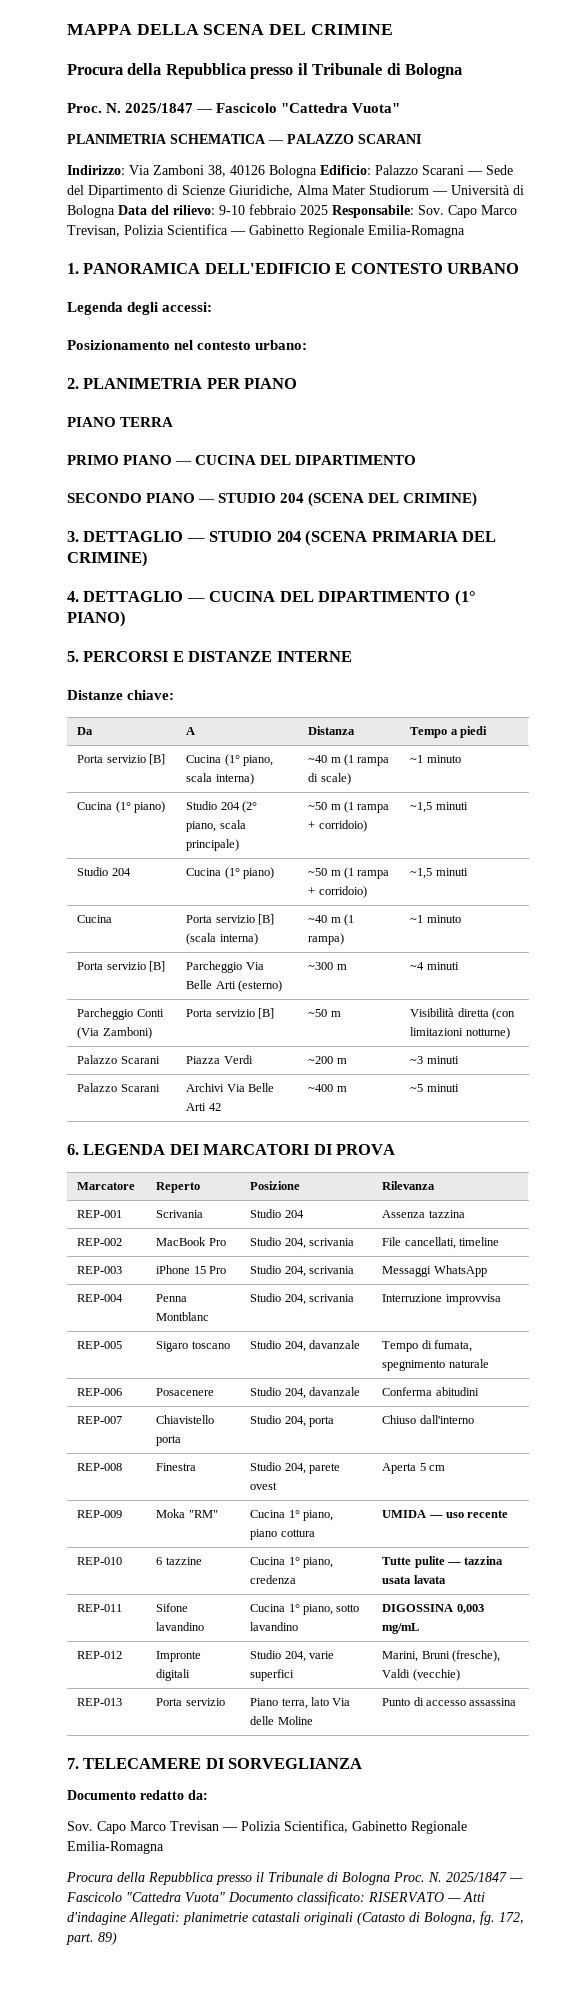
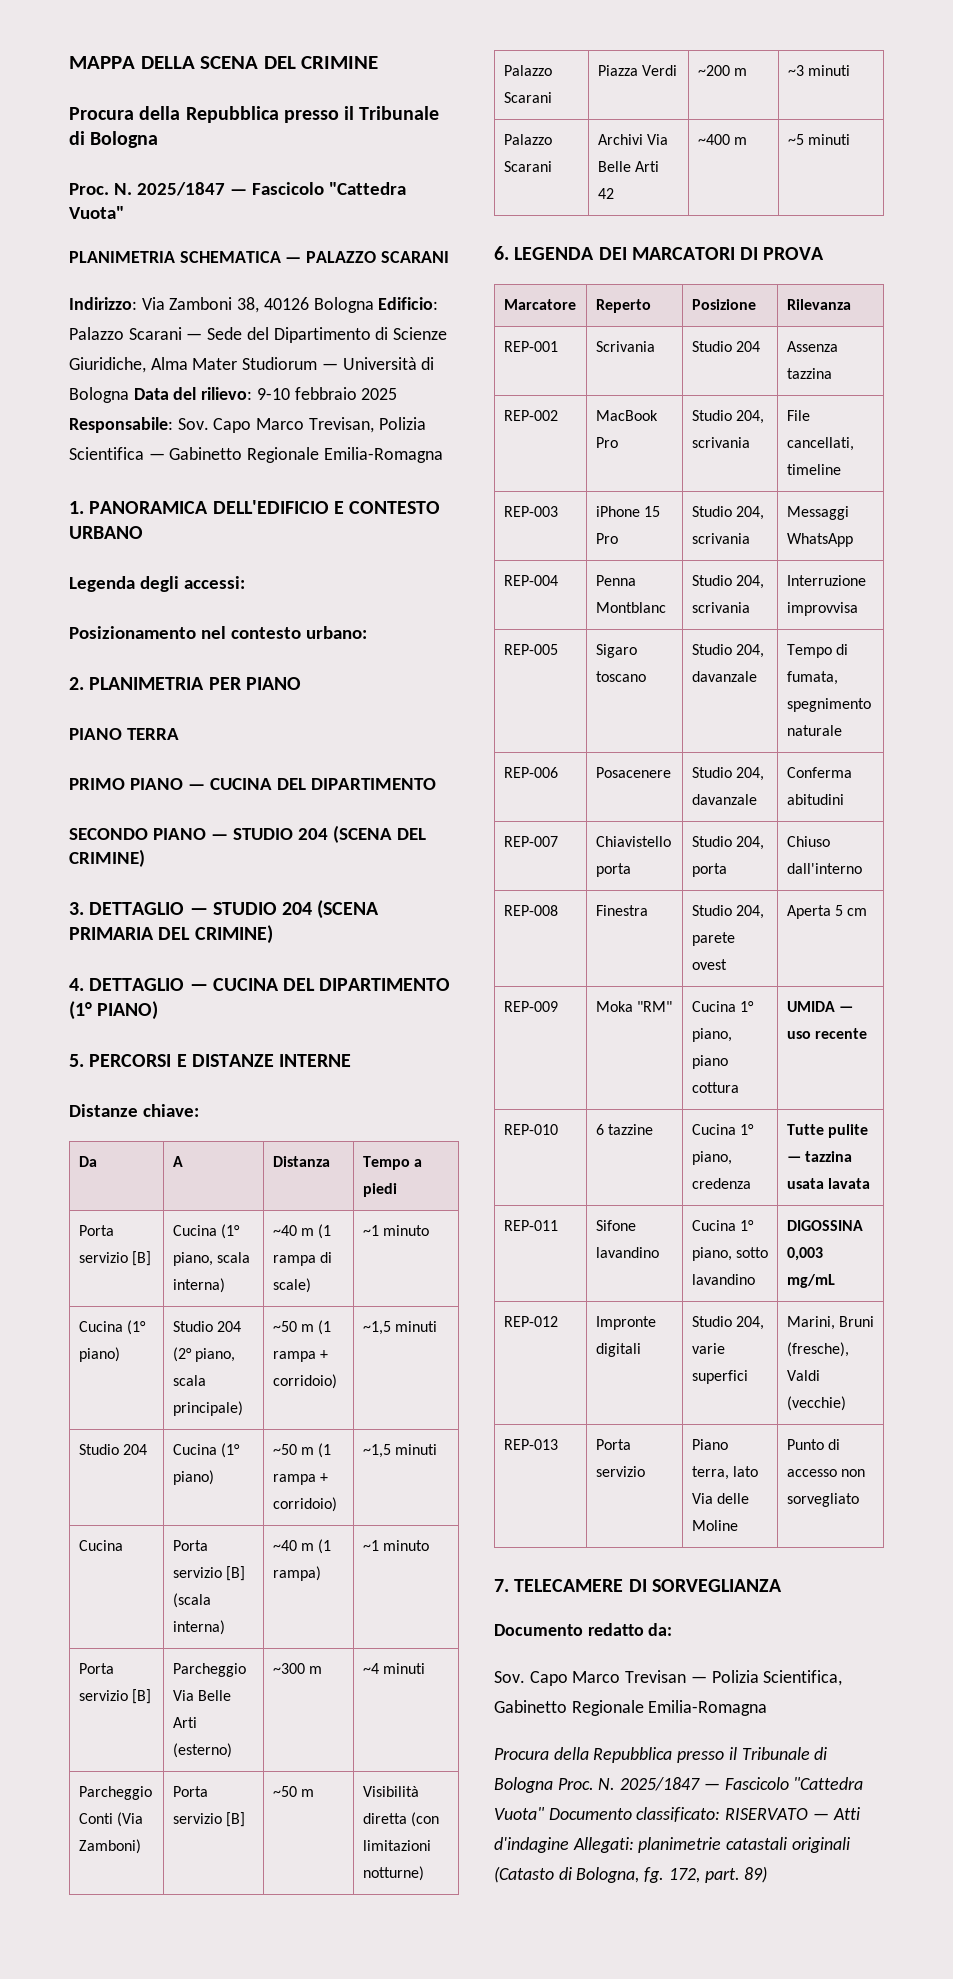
[469,1698,517,1706] assassina -> [841,1469,866,1477] [786,1493,859,1507] non sorvegliato

